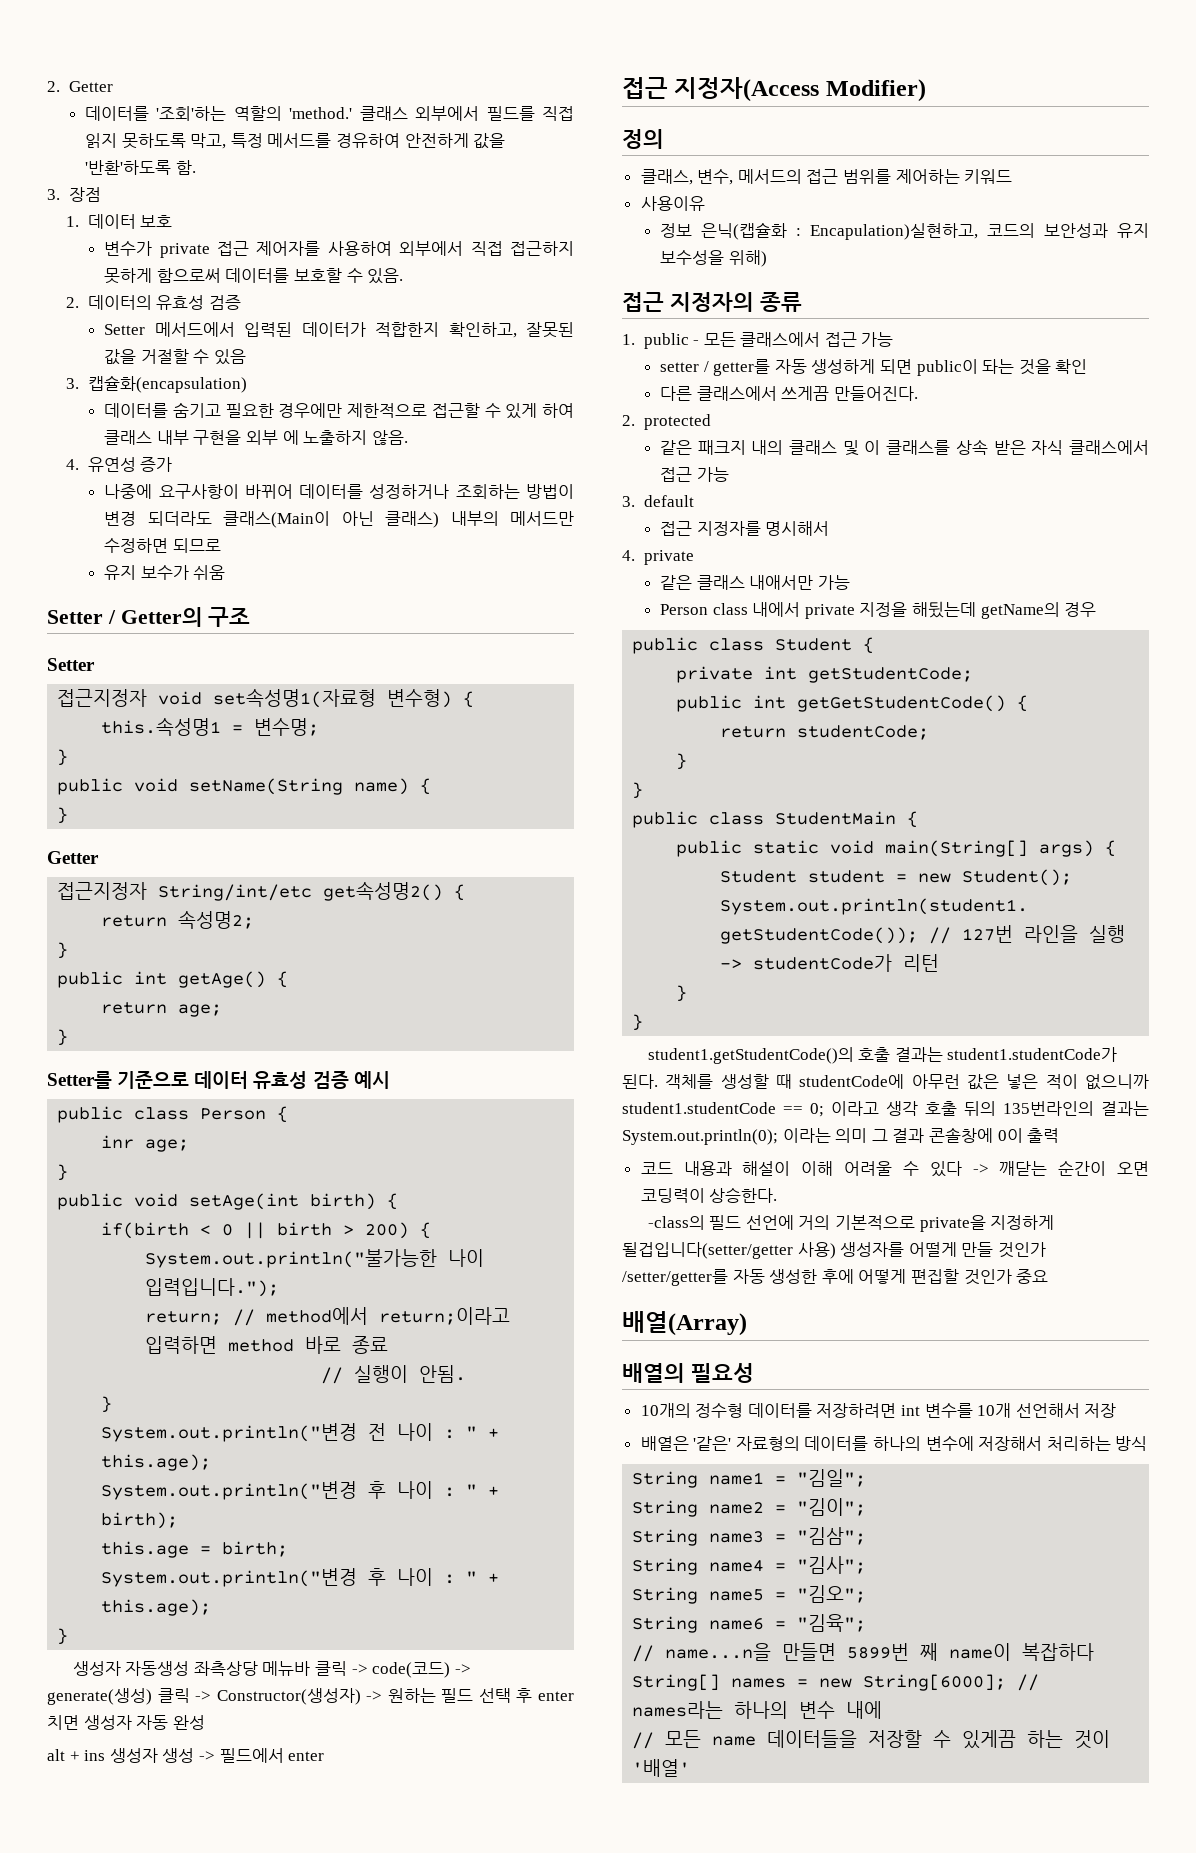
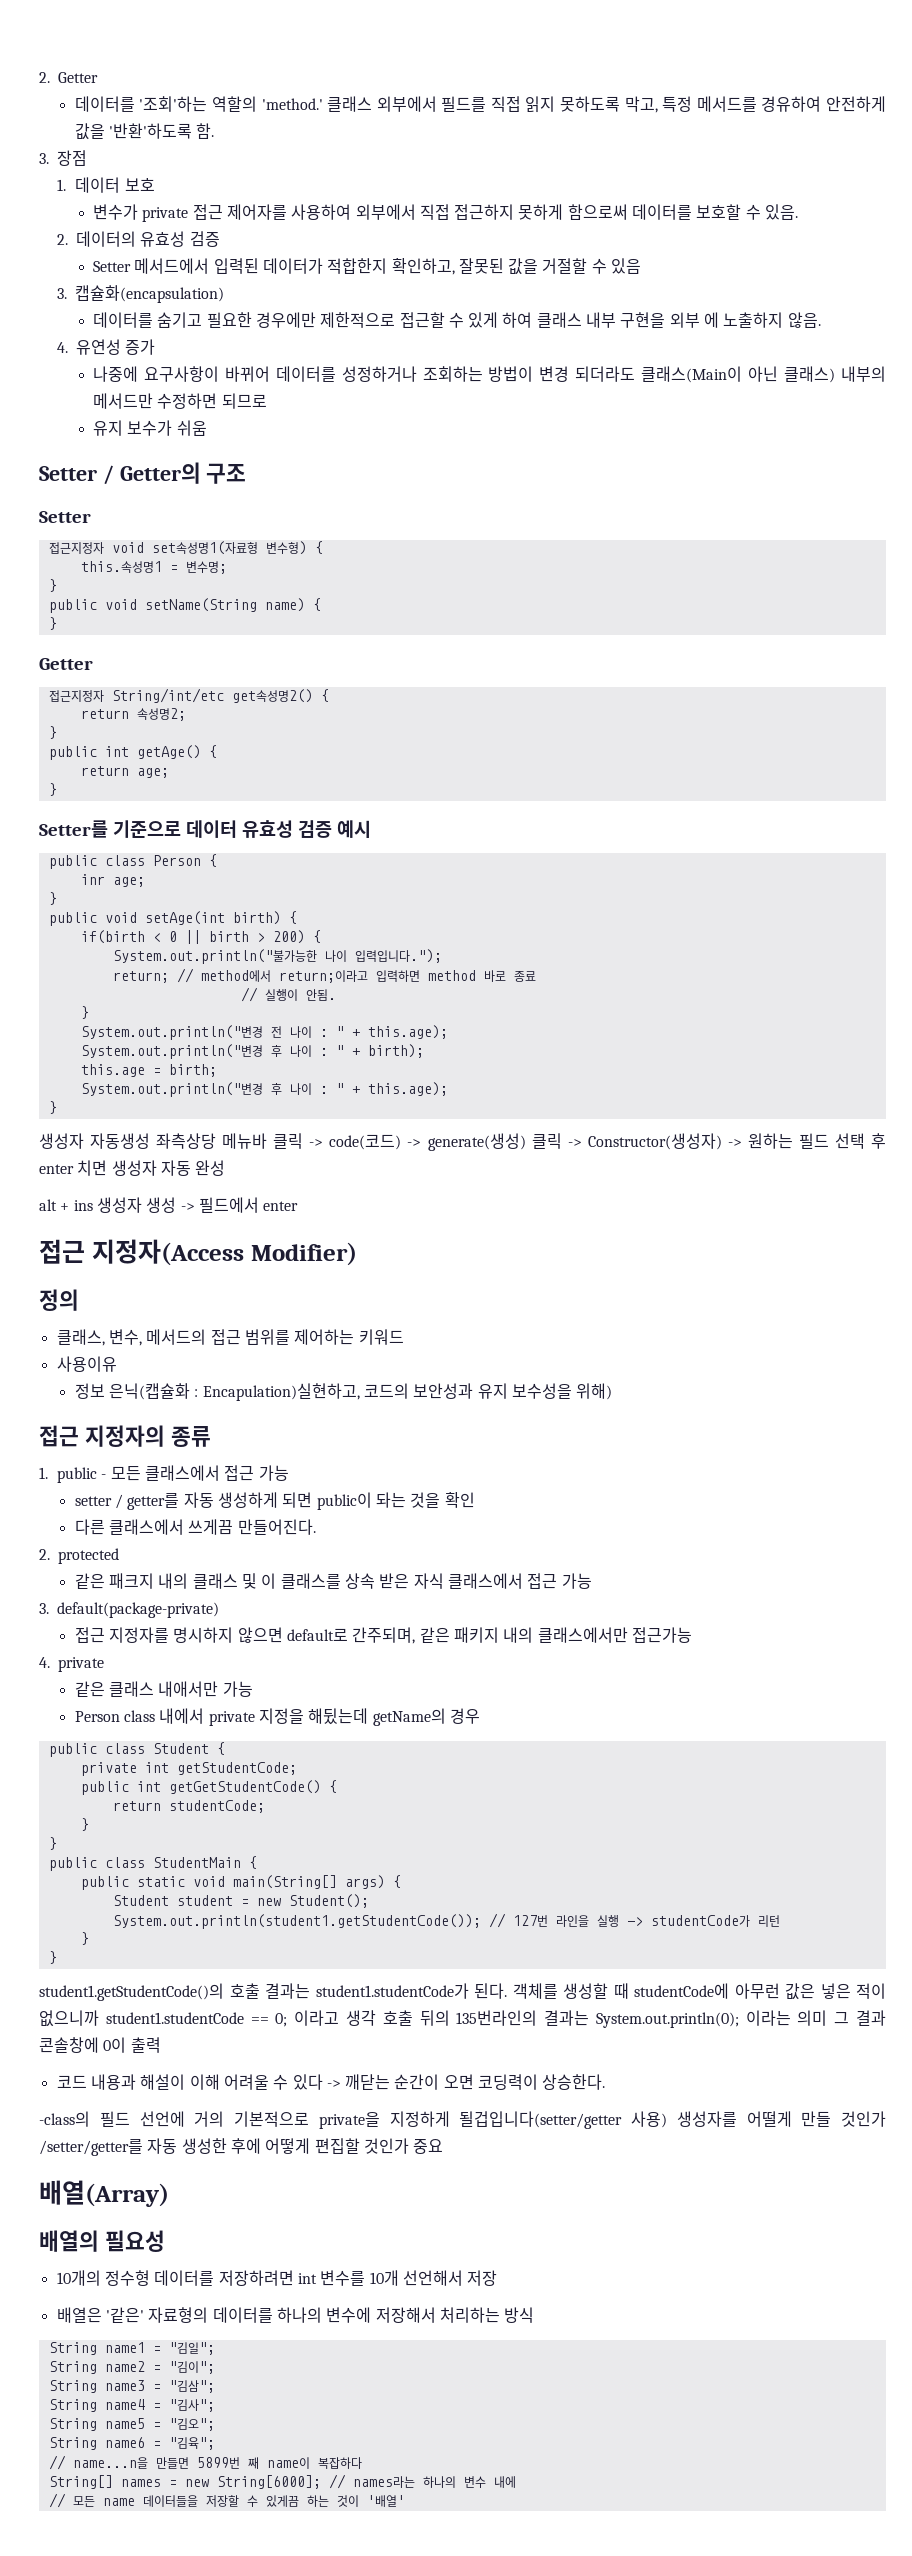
[643,495,694,507] default -> [57,1602,220,1618] default(package-private)
[765,521,830,536] 명시해서 -> [173,1627,692,1644] 명시하지 않으면 default로 간주되며, 같은 패키지 내의 클래스에서만 접근가능

